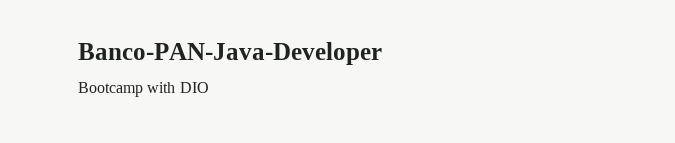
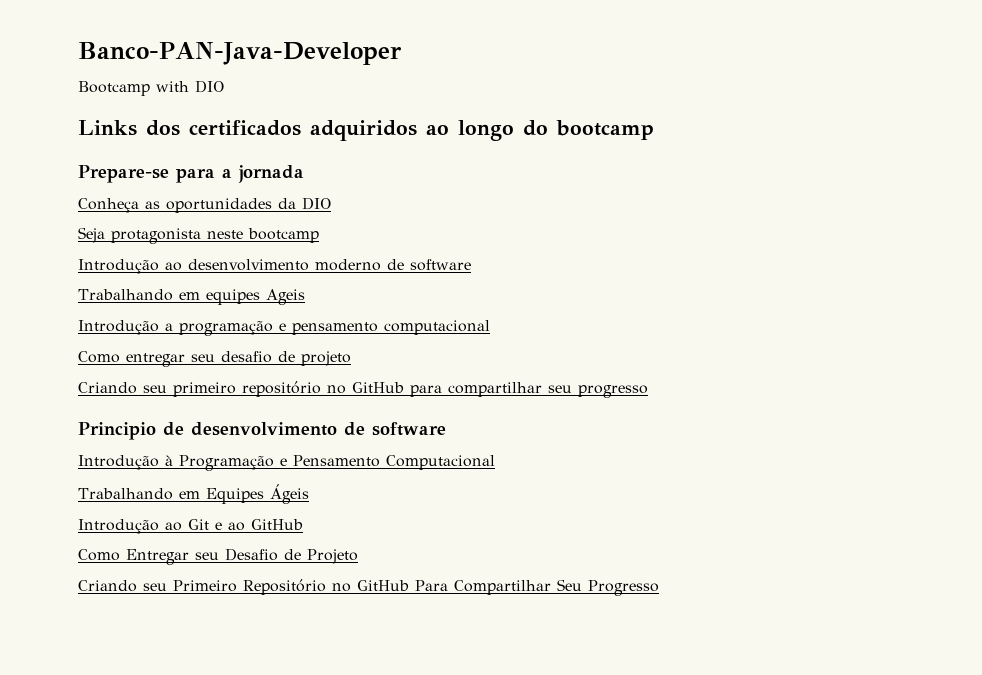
(209, 87) none -> [78,120,654,141] [78,165,304,183] [78,197,331,213] [78,227,319,244] [78,259,471,274] [78,289,305,305] [78,320,490,336] [78,351,351,367] [78,381,648,398] [78,422,446,440] [78,455,495,471] [78,484,309,504] [78,519,303,534] [78,548,358,565] [78,579,659,596] // Links dos certificados adquiridos ao longo do bootcamp // Prepare-se para a jornada // Conheça as oportunidades da DIO // Seja protagonista neste bootcamp // Introdução ao desenvolvimento moderno de software // Trabalhando em equipes Ageis // Introdução a programação e pensamento computacional // Como entregar seu desafio de projeto // Criando seu primeiro repositório no GitHub para compartilhar seu progresso // Principio de desenvolvimento de software // Introdução à Programação e Pensamento Computacional // Trabalhando em Equipes Ágeis // Introdução ao Git e ao GitHub // Como Entregar seu Desafio de Projeto // Criando seu Primeiro Repositório no GitHub Para Compartilhar Seu Progresso

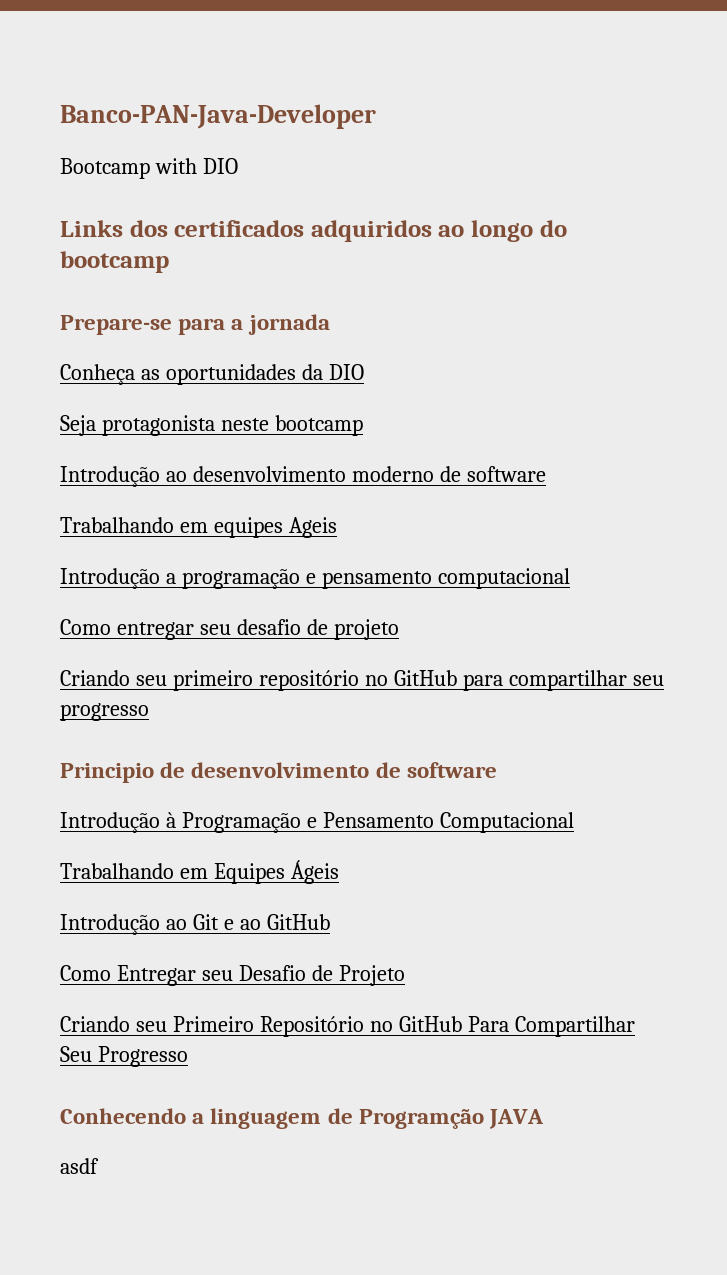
(659, 588) none -> [60,1108,545,1129] [60,1158,99,1174] // Conhecendo a linguagem de Programção JAVA // asdf

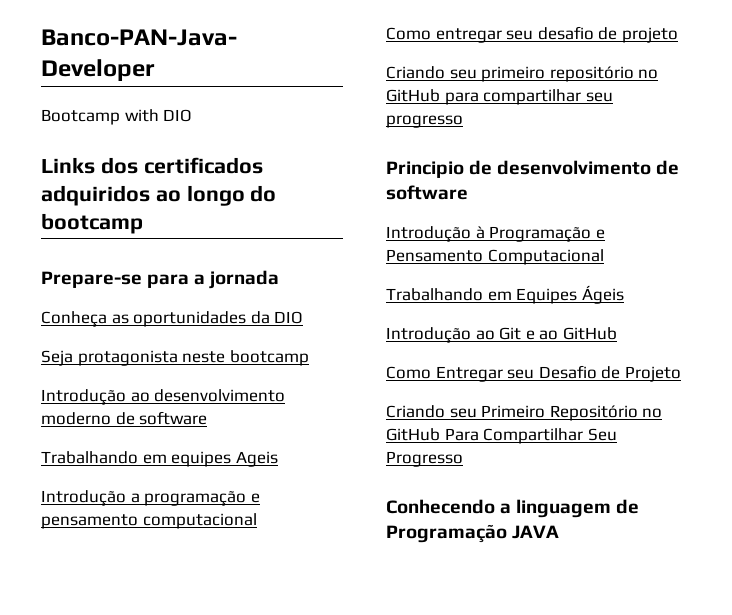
[358,1109,484,1129] Programção -> [386,524,507,543] Programação
[60,1158,99,1174] // asdf -> (560, 532) none

